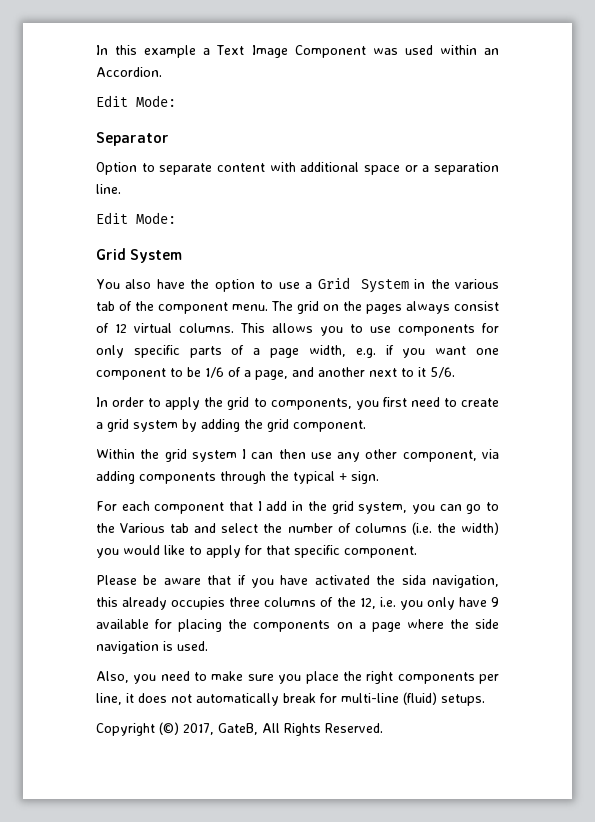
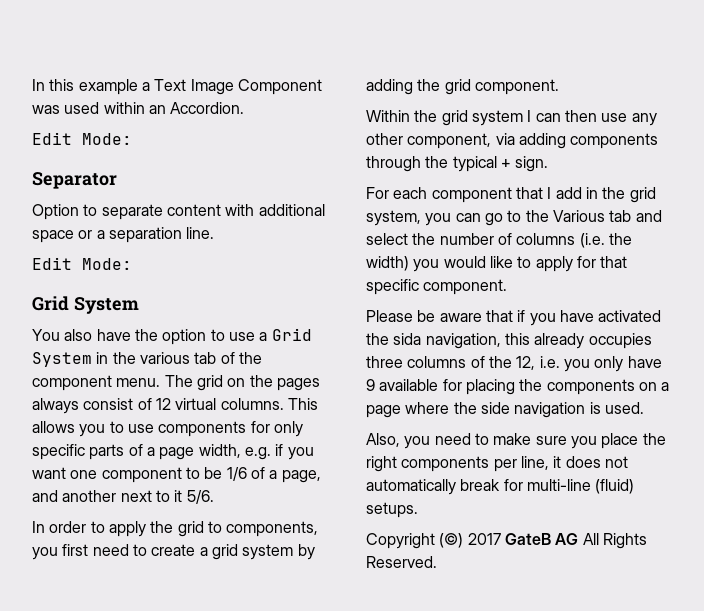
[183,723,258,735] 2017, GateB, -> [467,533,579,545] 2017 GateB AG

